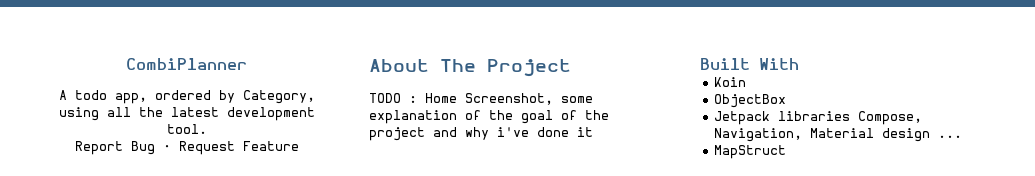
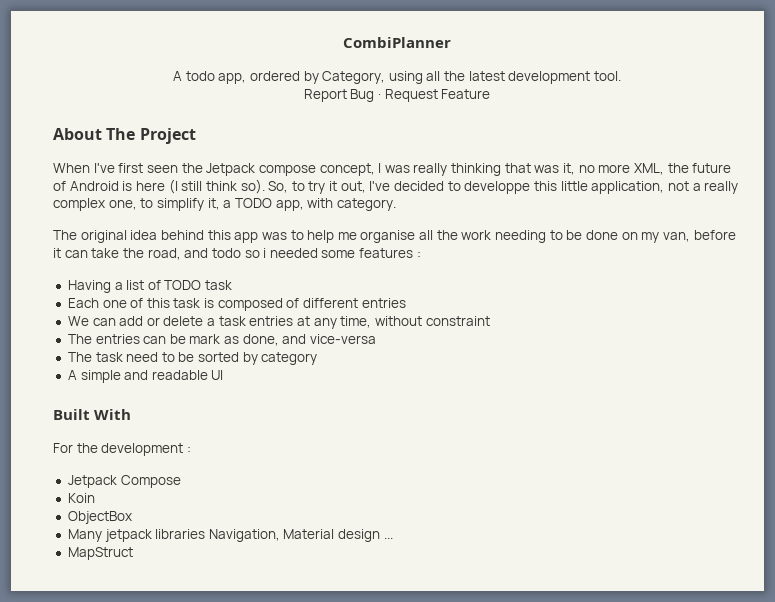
[369,93,593,105] [369,110,609,124] [369,127,593,141] [700,58,799,70] TODO : Home Screenshot, some explanation of the goal of the project and why i've done it // Built With -> [53,163,732,176] [53,179,739,194] [53,198,396,211] [53,230,736,243] [53,248,421,260] [67,280,233,293] [67,298,406,311] [67,316,490,329] [67,334,377,346] [67,352,318,365] [67,370,224,383] [53,409,132,420] [53,443,191,456] [67,475,181,488] When I've first seen the Jetpack compose concept, I was really thinking that was it, no more XML, the future of Android is here (I still think so). So, to try it out, I've decided to developpe this little application, not a really complex one, to simplify it, a TODO app, with category. // The original idea behind this app was to help me organise all the work needing to be done on my van, before it can take the road, and todo so i needed some features : // Having a list of TODO task // Each one of this task is composed of different entries // We can add or delete a task entries at any time, without constraint // The entries can be mark as done, and vice-versa // The task need to be sorted by category // A simple and readable UI // Built With // For the development : // Jetpack Compose
[714,111,923,125] Jetpack libraries Compose, -> [67,529,206,542] Many jetpack libraries

